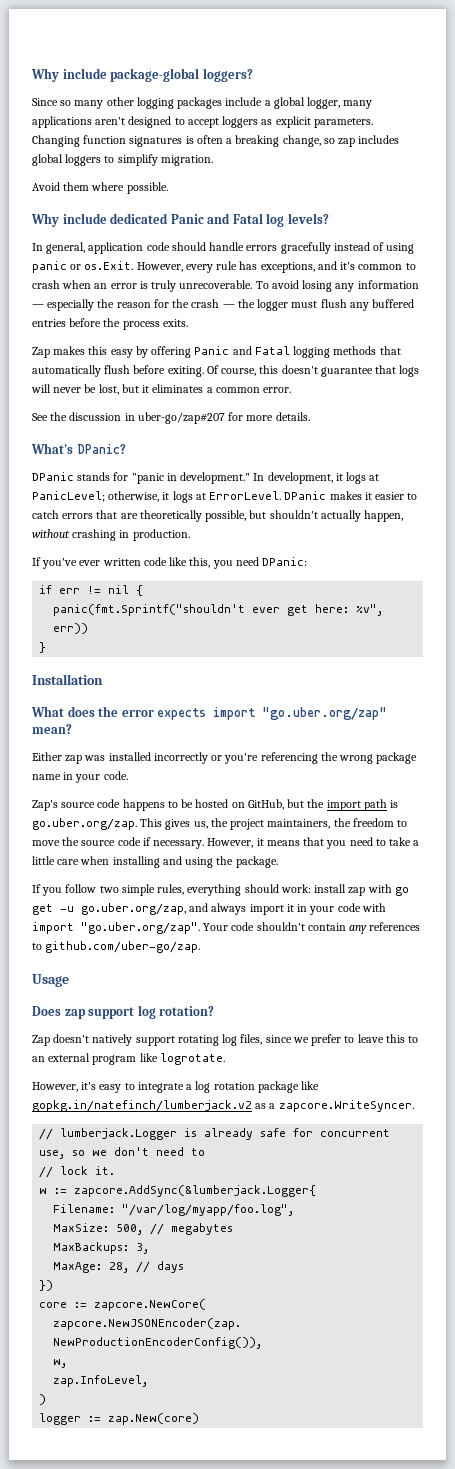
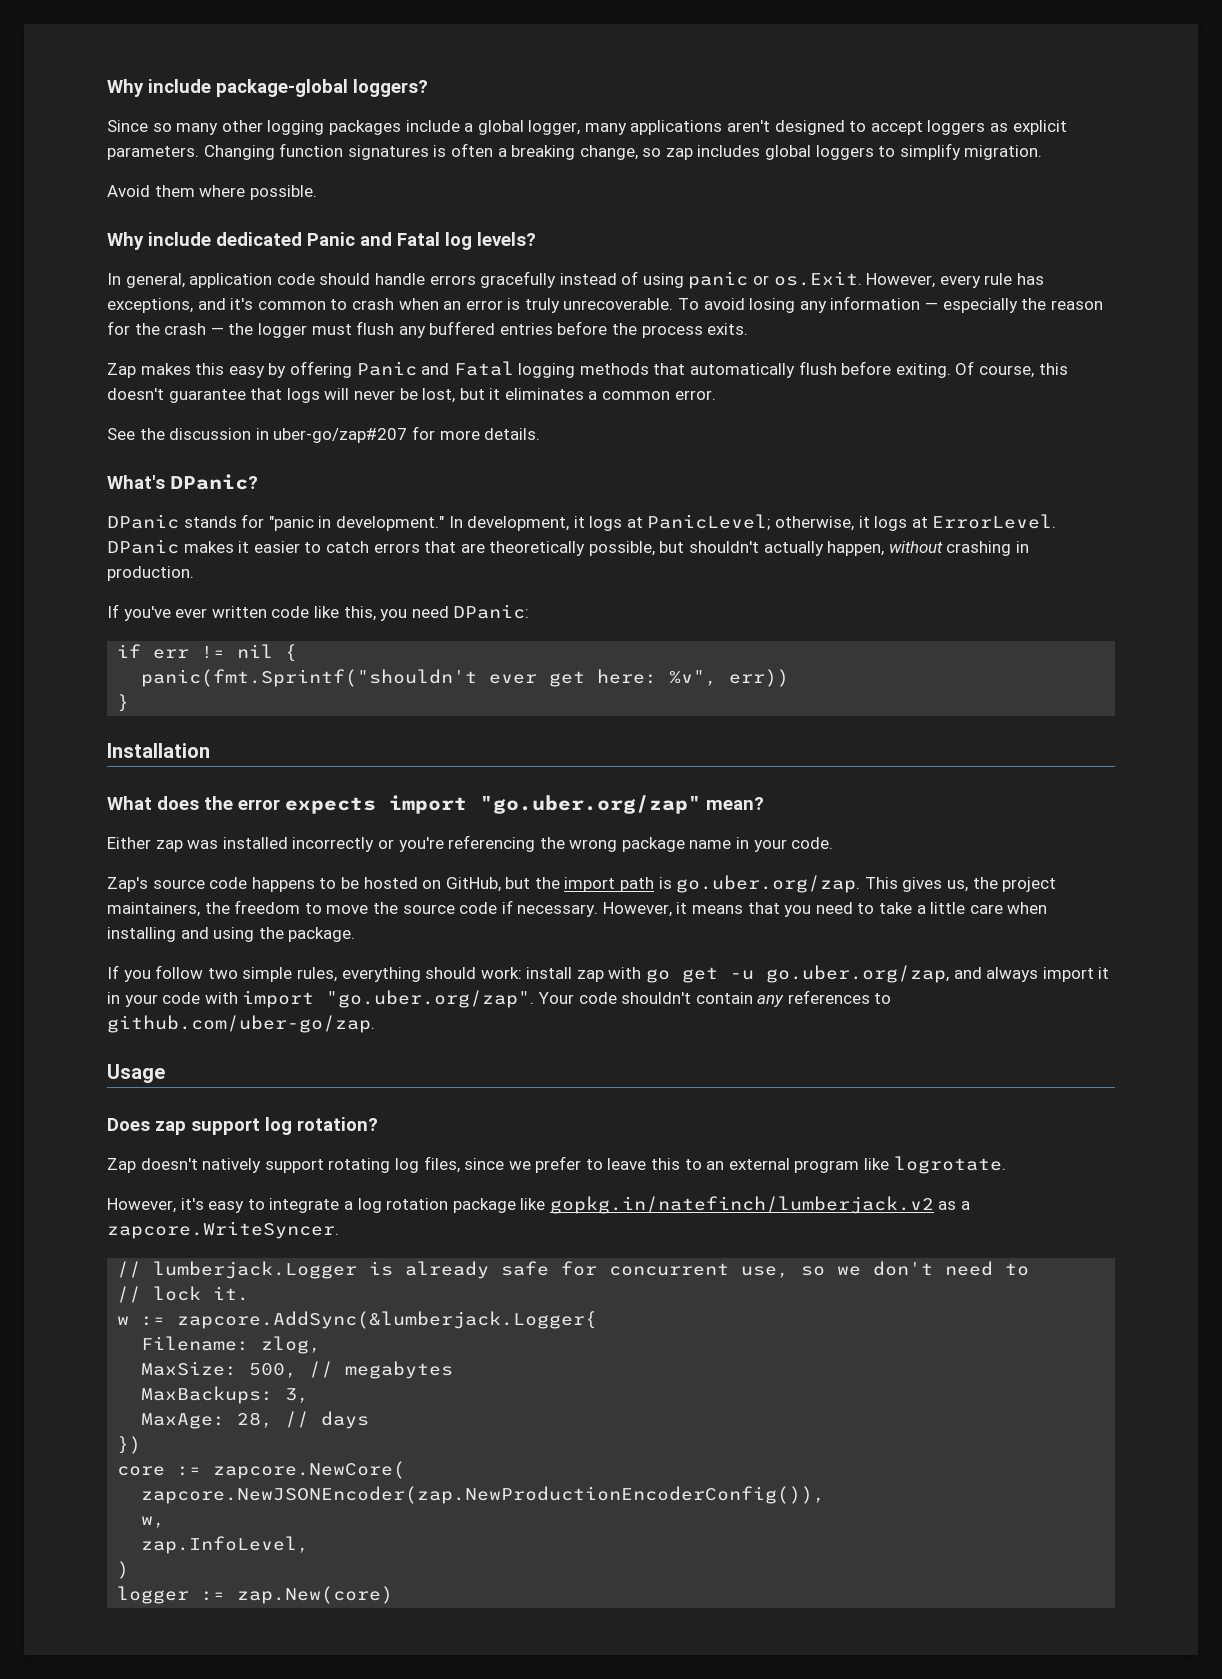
[122,1204,295,1216] "/var/log/myapp/foo.log", -> [261,1336,322,1354] zlog,

